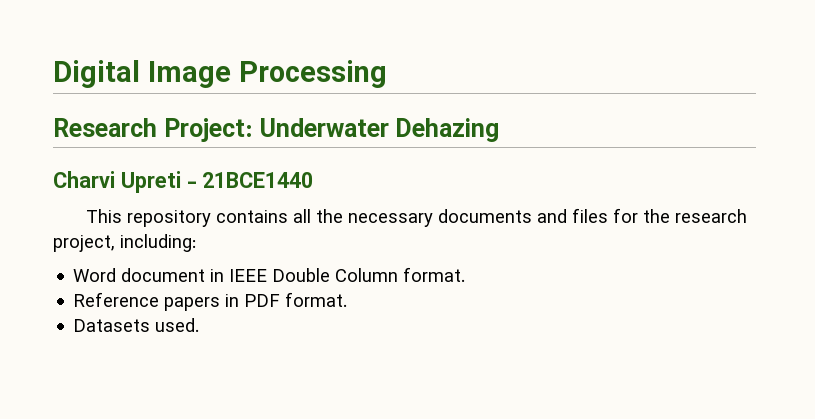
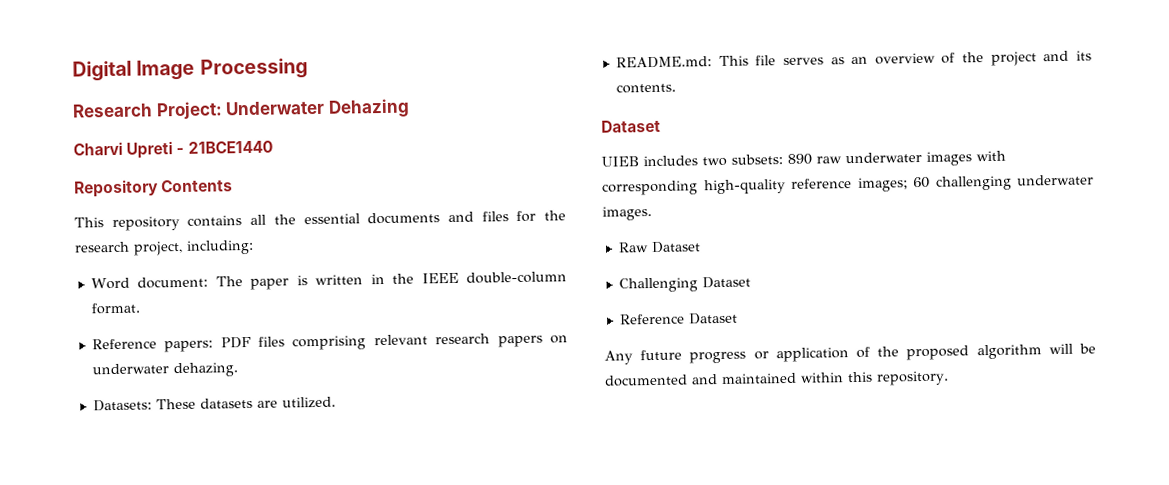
(314, 180) none -> [74,179,234,198] // Repository Contents
[347,213,433,227] necessary -> [303,213,360,225] essential
[121,267,466,282] [73,292,348,311] [73,318,200,332] document in IEEE Double Column format. // Reference papers in PDF format. // Datasets used. -> [137,271,567,290] [90,302,141,315] [91,333,569,353] [91,362,238,378] [92,396,336,412] [615,50,1092,69] [615,83,676,94] [601,119,661,133] [601,150,1006,167] [602,174,1094,196] [602,206,652,221] [618,241,701,254] [618,276,751,293] [619,312,738,325] [604,343,1096,365] [604,370,949,387] document: The paper is written in the IEEE double-column format. // Reference papers: PDF files comprising relevant research papers on underwater dehazing. // Datasets: These datasets are utilized. // README.md: This file serves as an overview of the project and its contents. // Dataset // UIEB includes two subsets: 890 raw underwater images with corresponding high-quality reference images; 60 challenging underwater images. // Raw Dataset // Challenging Dataset // Reference Dataset // Any future progress or application of the proposed algorithm will be documented and maintained within this repository.

